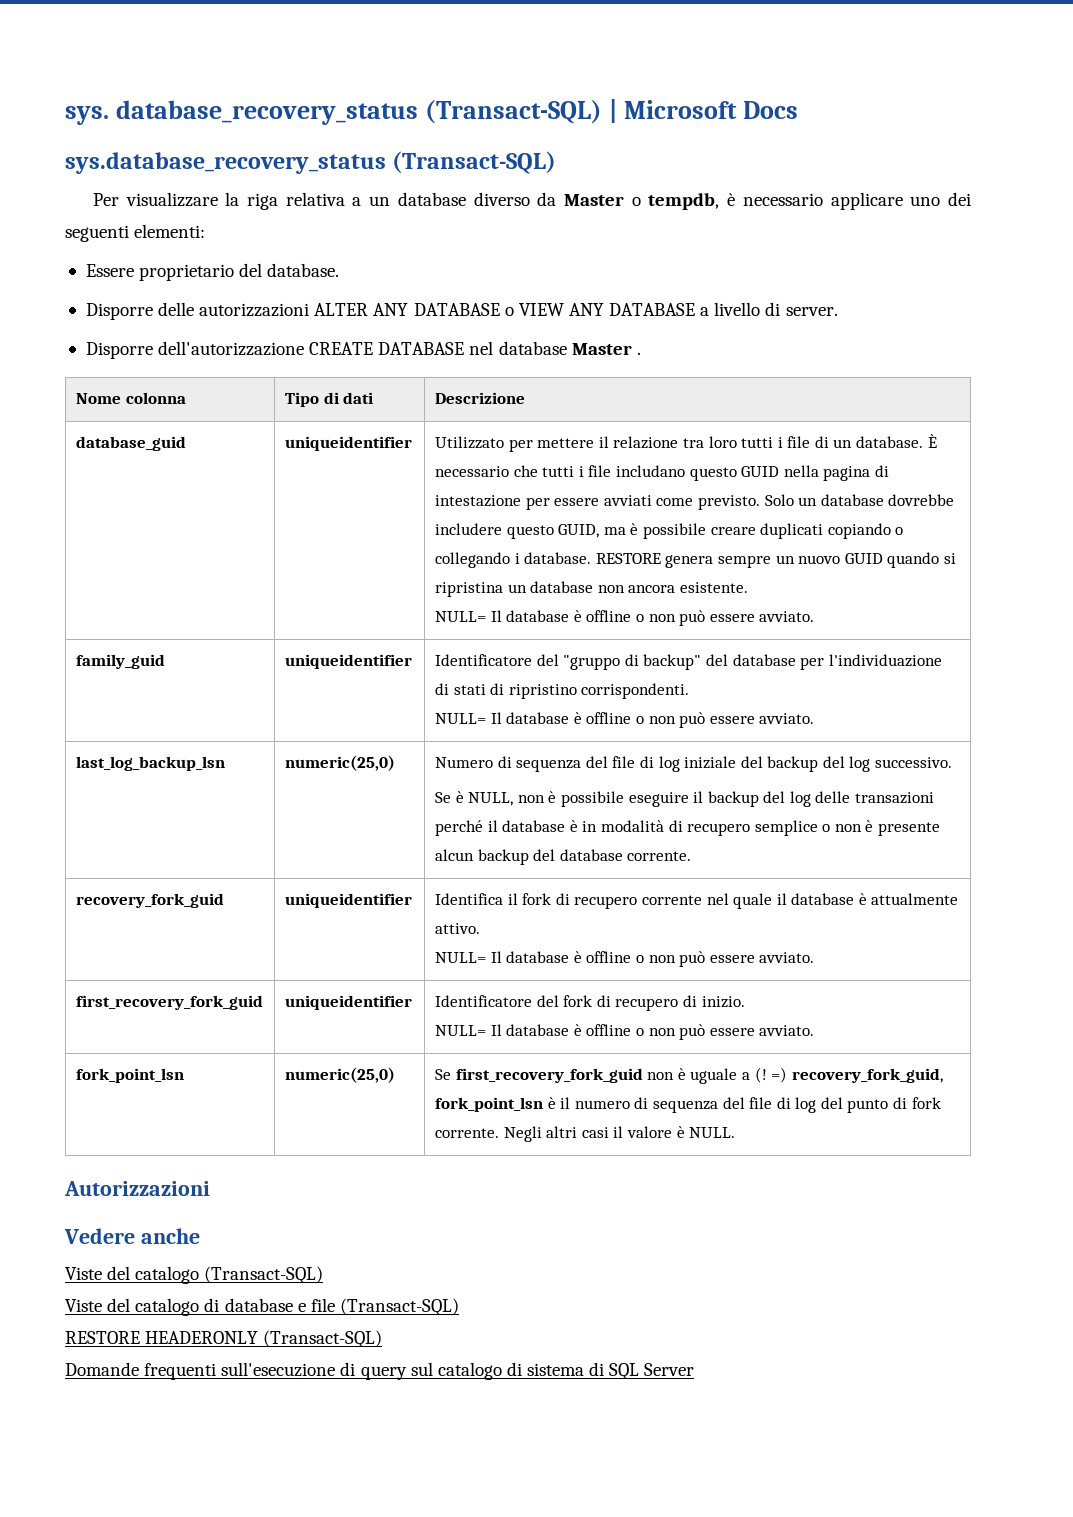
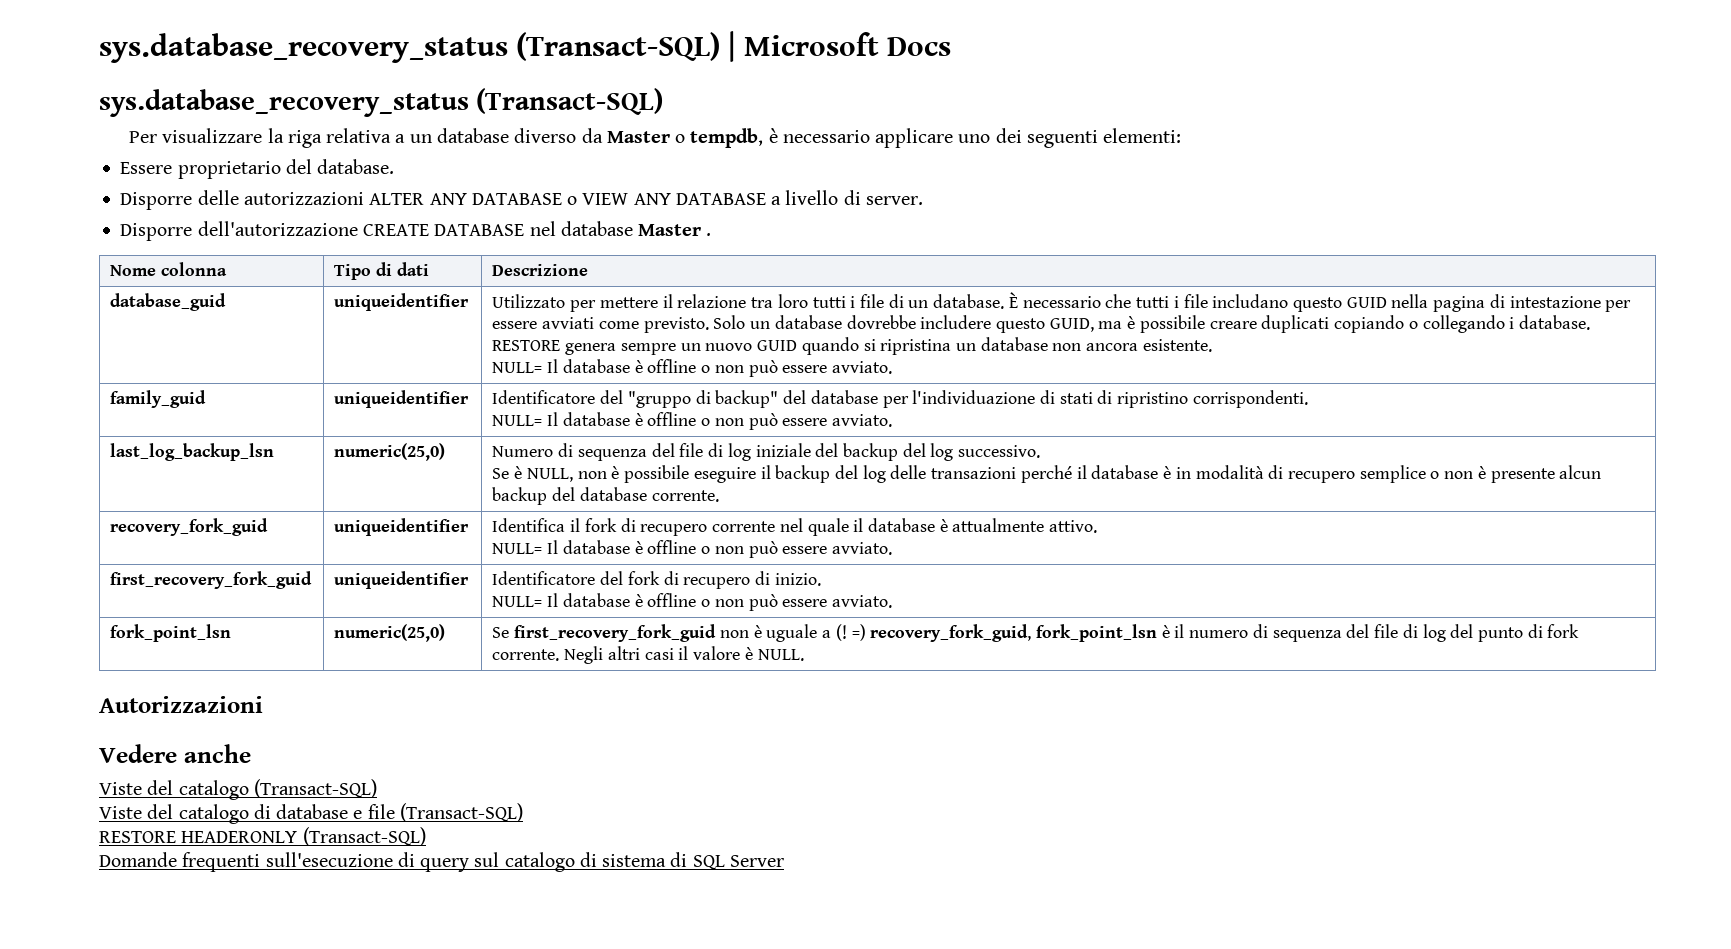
[65,100,419,125] sys. database_recovery_status -> [99,33,508,63] sys.database_recovery_status

